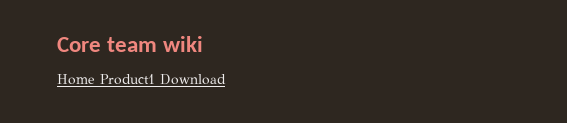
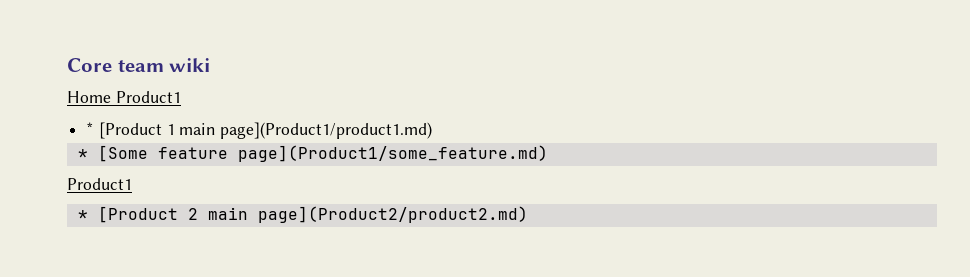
[160,74,226,85] Download -> [86,122,433,139] [77,145,548,162] [67,178,132,190] [77,206,528,223] // * [Product 1 main page](Product1/product1.md) // * [Some feature page](Product1/some_feature.md) // Product1 // * [Product 2 main page](Product2/product2.md)

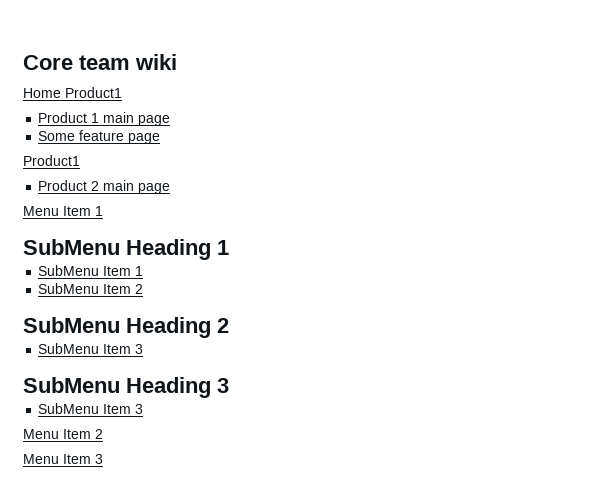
[86,122,433,139] [77,145,548,162] [67,178,132,190] [77,206,528,223] * [Product 1 main page](Product1/product1.md) // * [Some feature page](Product1/some_feature.md) // Product1 // * [Product 2 main page](Product2/product2.md) -> [38,112,171,126] [38,130,161,144] [23,155,80,166] [38,180,171,194] [23,206,103,216] [23,239,229,260] [38,265,144,276] [38,283,144,294] [23,317,229,338] [38,343,144,354] [23,377,229,398] [38,403,144,414] [23,429,103,439] [23,454,103,464] Product 1 main page // Some feature page // Product1 // Product 2 main page // Menu Item 1 // SubMenu Heading 1 // SubMenu Item 1 // SubMenu Item 2 // SubMenu Heading 2 // SubMenu Item 3 // SubMenu Heading 3 // SubMenu Item 3 // Menu Item 2 // Menu Item 3

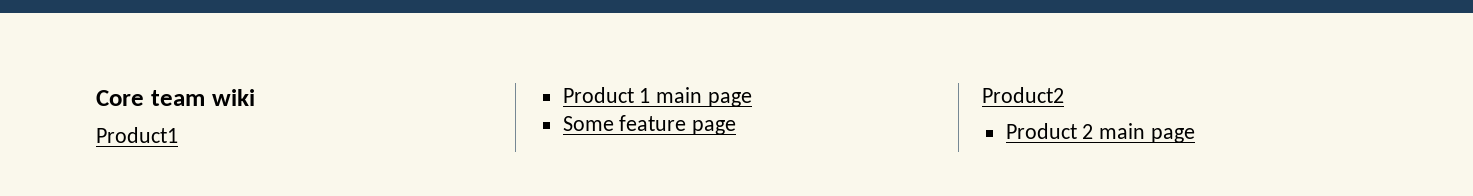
[23,88,61,98] Home -> (255, 97) none
[23,155,80,166] Product1 -> [982,87,1064,103] Product2
[23,206,103,216] [23,239,229,260] [38,265,144,276] [38,283,144,294] [23,317,229,338] [38,343,144,354] [23,377,229,398] [38,403,144,414] [23,429,103,439] [23,454,103,464] // Menu Item 1 // SubMenu Heading 1 // SubMenu Item 1 // SubMenu Item 2 // SubMenu Heading 2 // SubMenu Item 3 // SubMenu Heading 3 // SubMenu Item 3 // Menu Item 2 // Menu Item 3 -> (1196, 135) none

